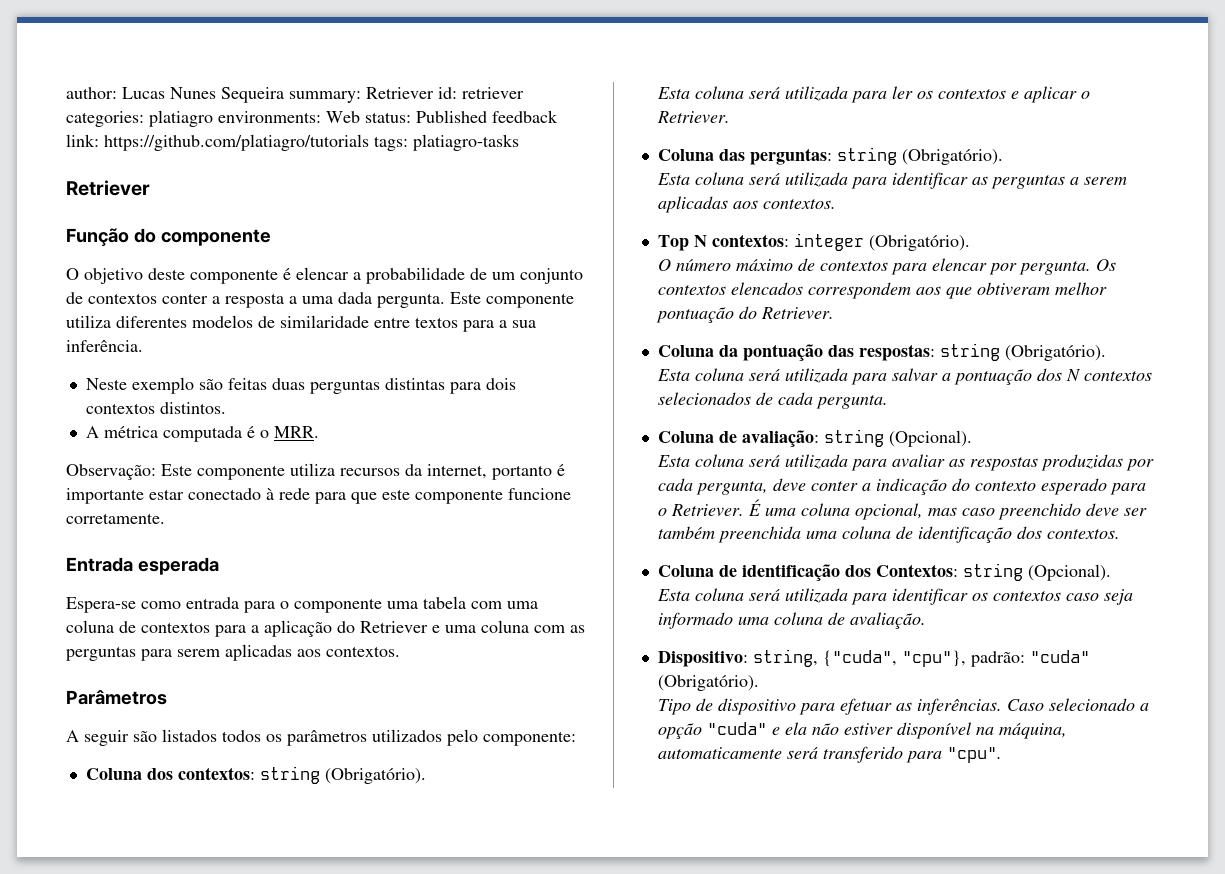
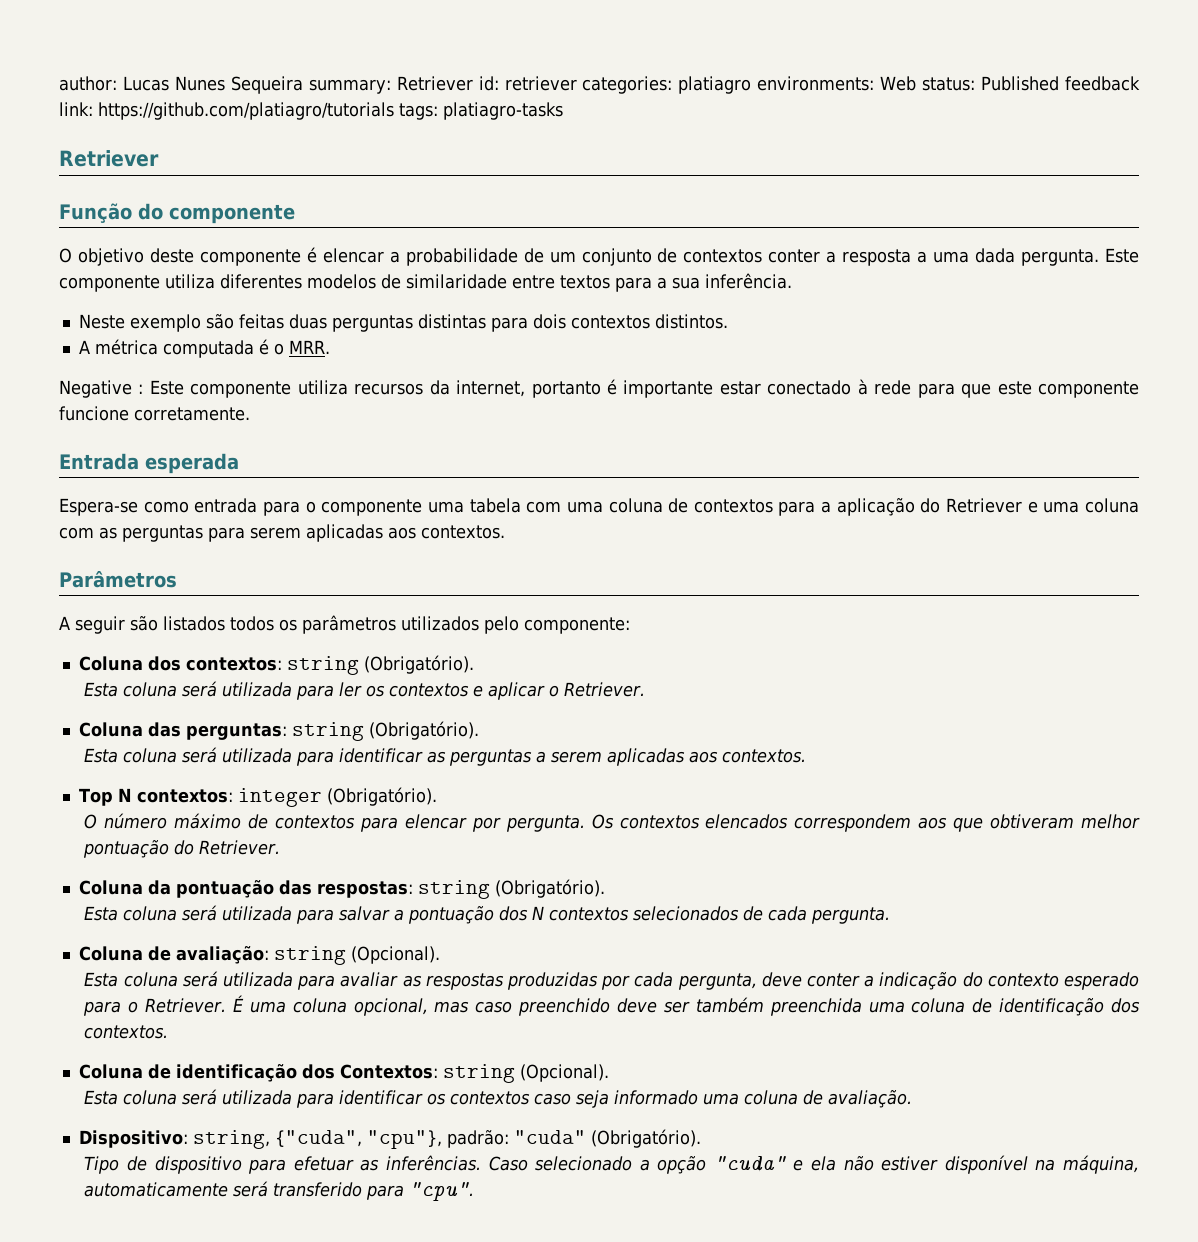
[66,464,156,480] Observação: -> [59,380,144,398] Negative :

